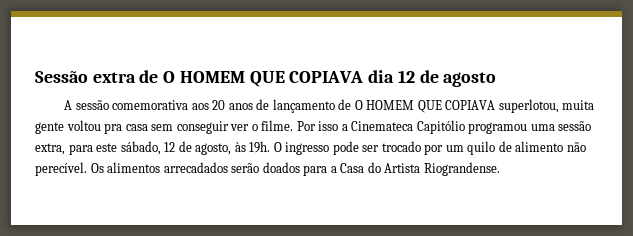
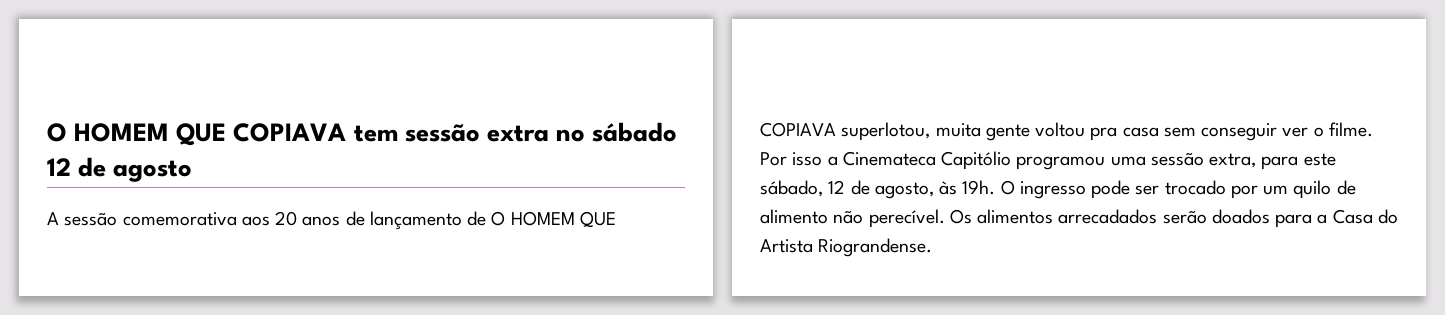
[35,70,395,87] Sessão extra de O HOMEM QUE COPIAVA dia -> [47,122,678,146] O HOMEM QUE COPIAVA tem sessão extra no sábado

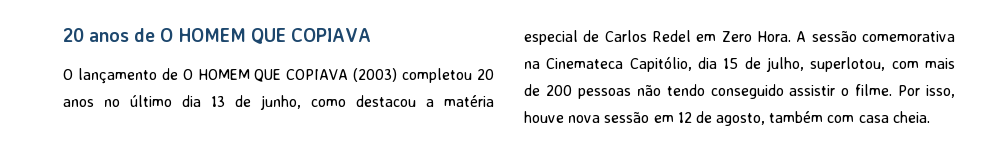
[47,122,678,146] [47,157,193,182] [47,211,365,226] O HOMEM QUE COPIAVA tem sessão extra no sábado 12 de agosto // A sessão comemorativa aos 20 anos de -> [63,28,371,44] [63,69,73,80] 20 anos de O HOMEM QUE COPIAVA // O
[841,122,1373,141] [760,151,1336,170] [760,180,1356,199] [760,209,1398,228] [760,238,933,257] superlotou, muita gente voltou pra casa sem conseguir ver o filme. Por isso a Cinemateca Capitólio programou uma sessão extra, para este sábado, 12 de agosto, às 19h. O ingresso pode ser trocado por um quilo de alimento não perecível. Os alimentos arrecadados serão doados para a Casa do Artista Riograndense. -> [353,68,494,83] [63,95,494,110] [524,30,955,45] [524,56,955,72] [524,84,955,99] [524,111,930,126] (2003) completou 20 anos no último dia 13 de junho, como destacou a matéria especial de Carlos Redel em Zero Hora. A sessão comemorativa na Cinemateca Capitólio, dia 15 de julho, superlotou, com mais de 200 pessoas não tendo conseguido assistir o filme. Por isso, houve nova sessão em 12 de agosto, também com casa cheia.

